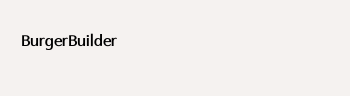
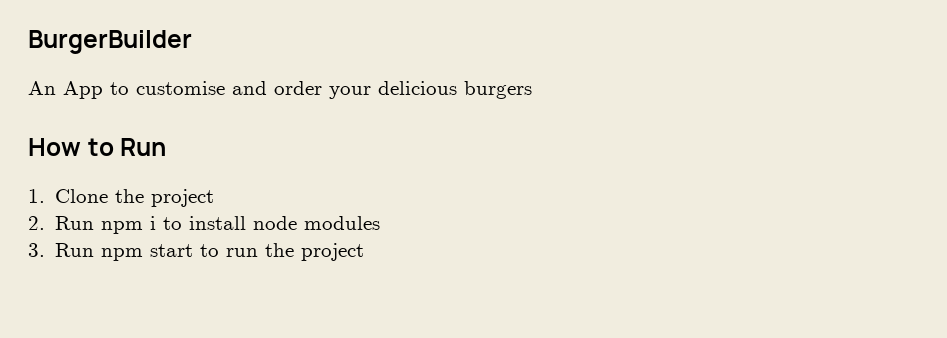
(117, 41) none -> [28,81,532,99] [28,138,167,156] [28,189,215,207] [28,216,381,234] [28,243,365,261] // An App to customise and order your delicious burgers // How to Run // 1. Clone the project // 2. Run npm i to install node modules // 3. Run npm start to run the project

